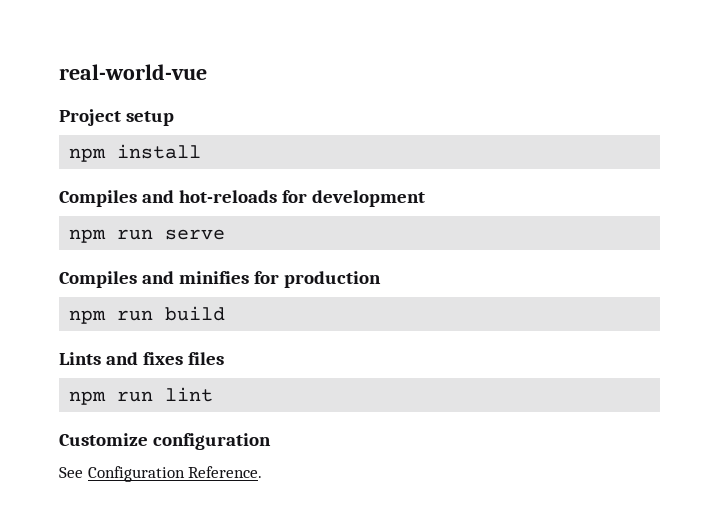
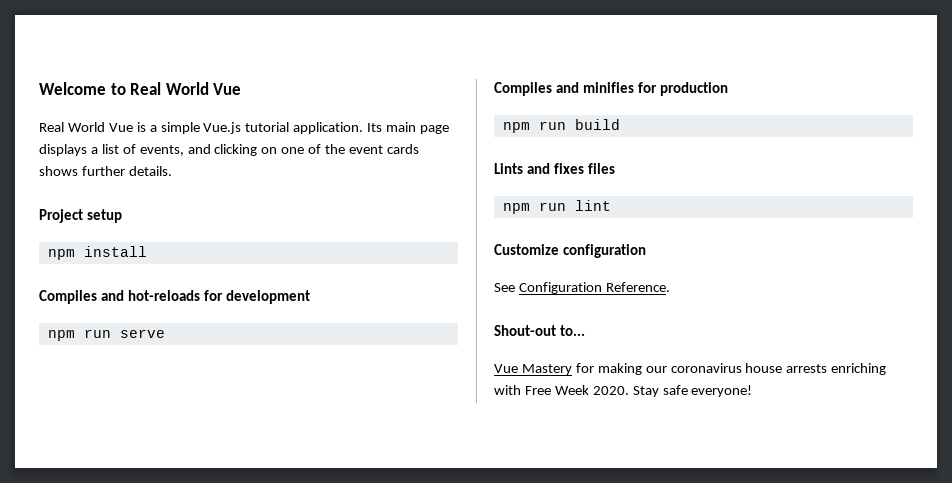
[59,64,207,80] real-world-vue -> [39,82,242,95] [39,122,450,134] [39,144,419,156] [39,166,172,176] Welcome to Real World Vue // Real World Vue is a simple Vue.js tutorial application. Its main page displays a list of events, and clicking on one of the event cards shows further details.
(263, 472) none -> [494,325,586,336] [494,363,887,375] [494,385,753,397] // Shout-out to... // Vue Mastery for making our coronavirus house arrests enriching with Free Week 2020. Stay safe everyone!

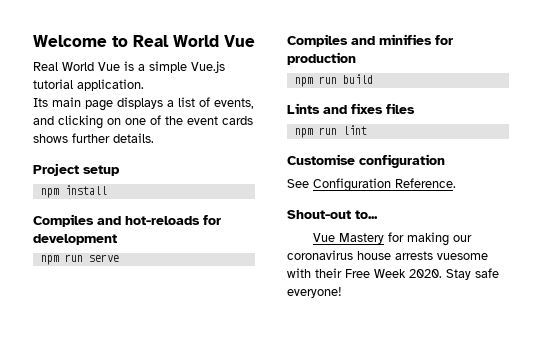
(364, 128) none -> (144, 85) //
[494,244,559,255] Customize -> [287,154,355,165] Customise
[831,363,887,375] [494,385,521,395] enriching with -> [437,253,488,260] [287,268,342,278] vuesome with their

